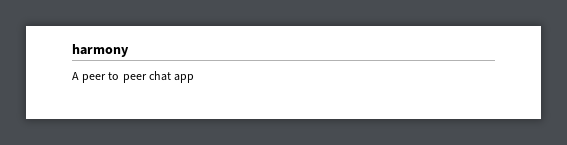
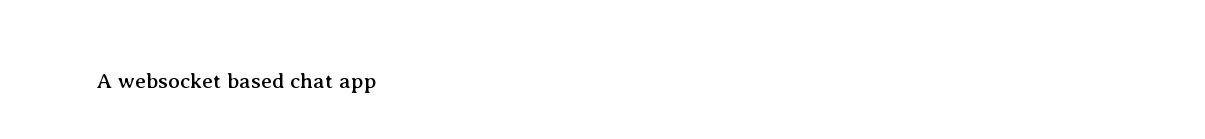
[72,44,129,57] [72,72,147,83] harmony // A peer to peer -> [96,73,285,88] A websocket based

